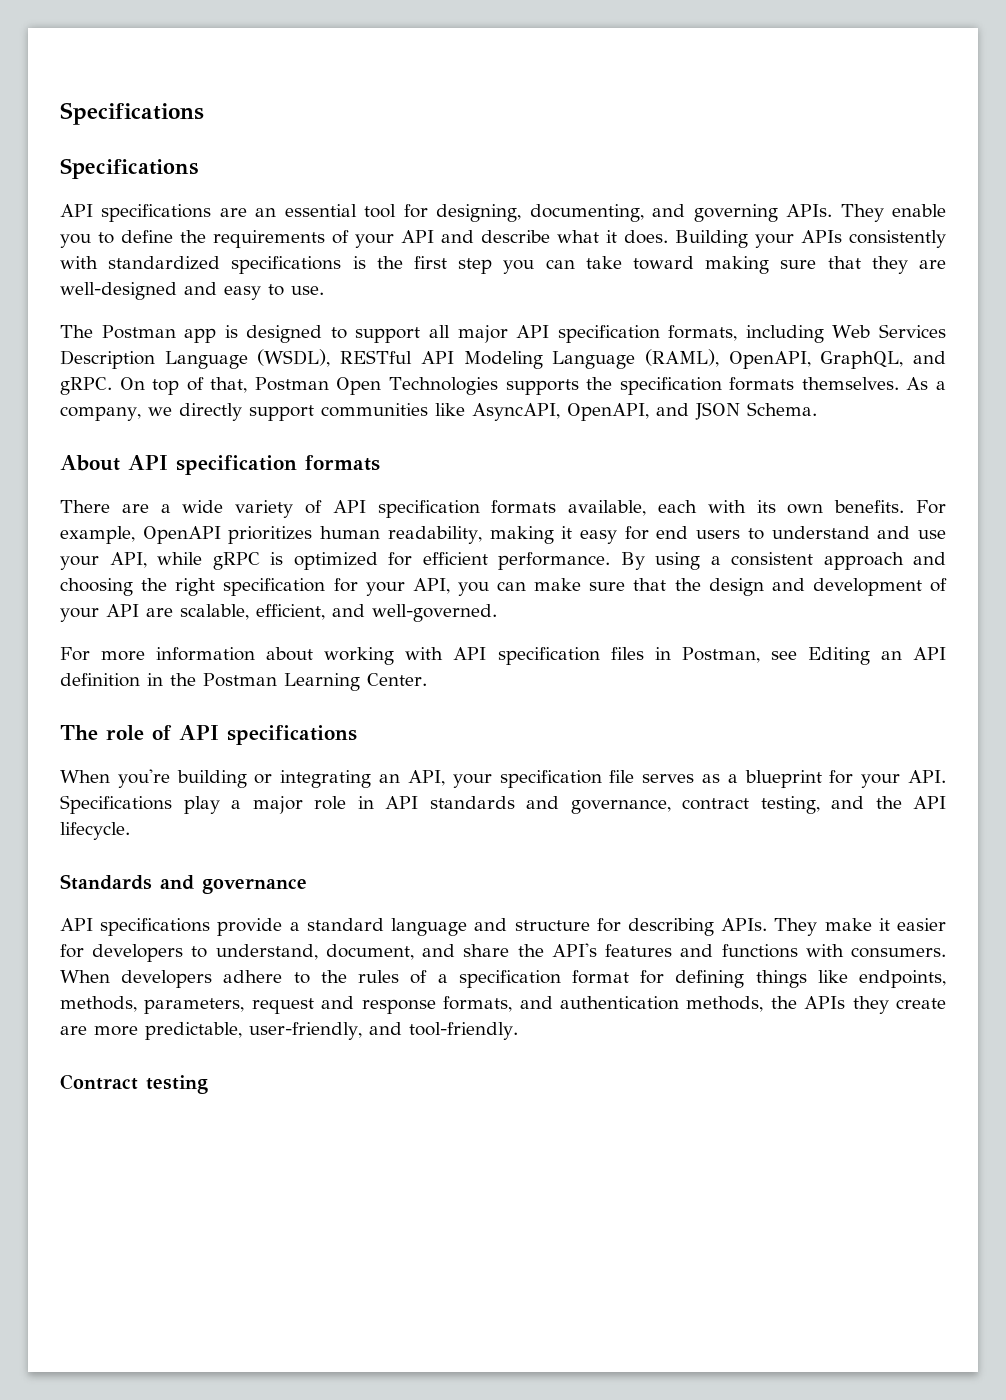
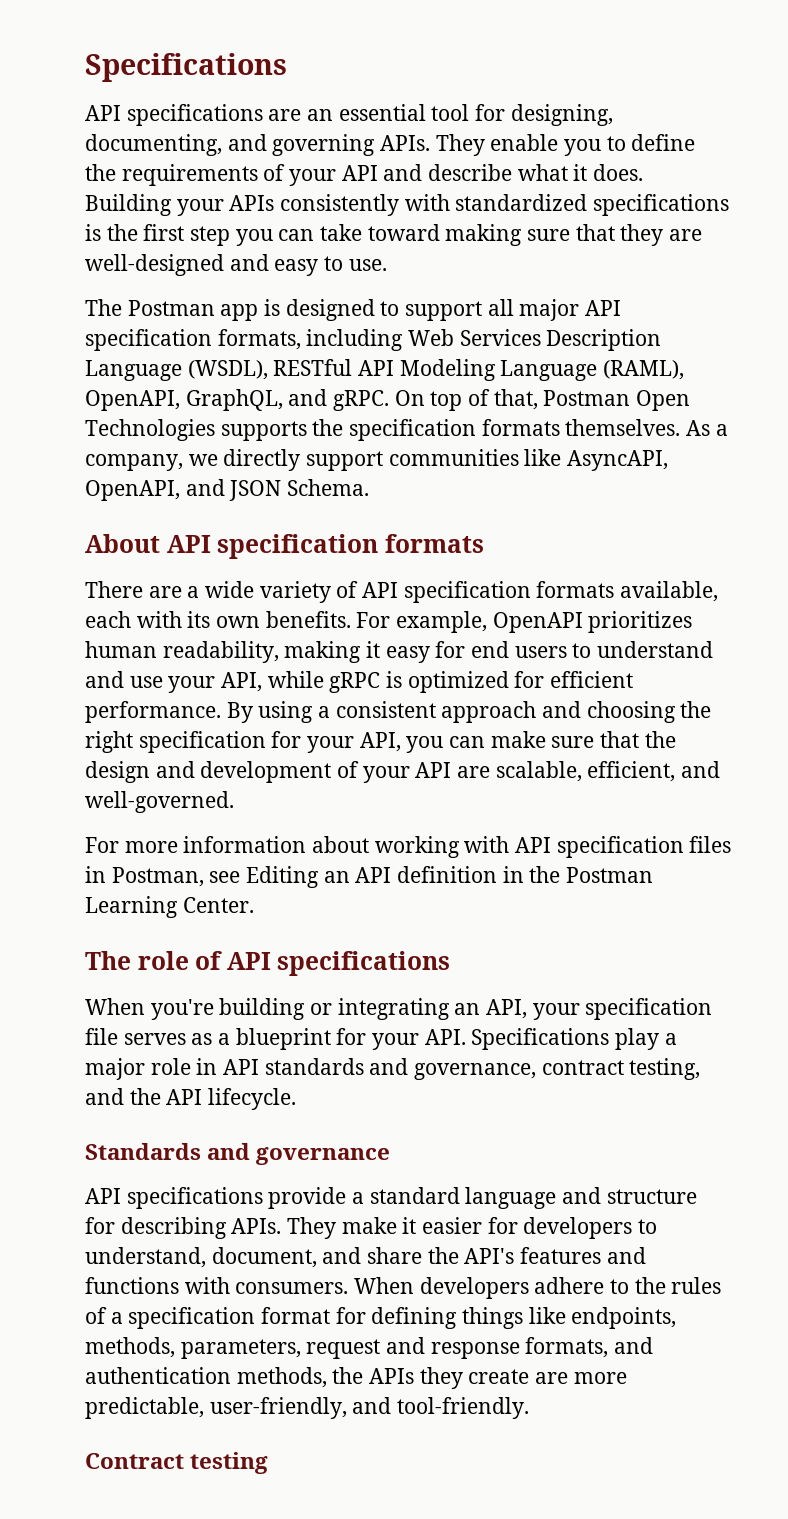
[60,102,204,125] [60,158,198,179] Specifications // Specifications -> [85,53,287,82] Specifications

